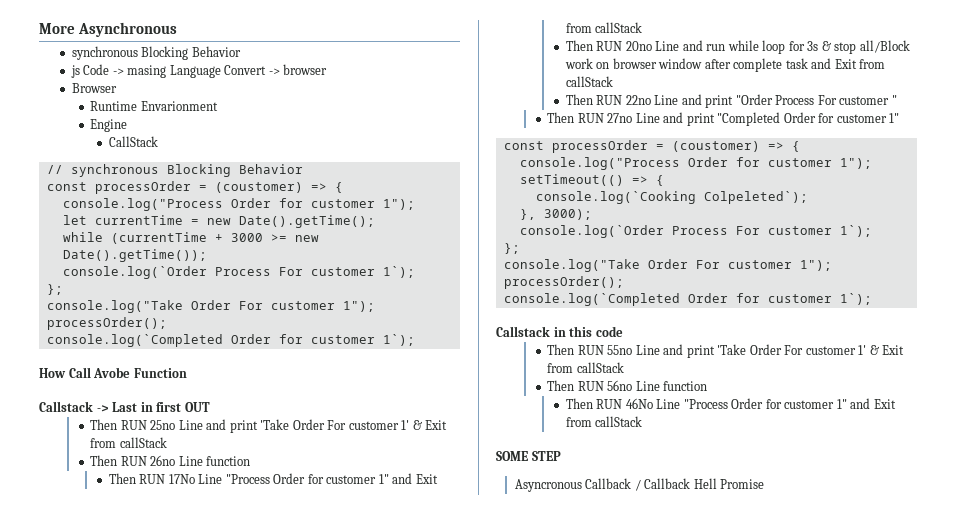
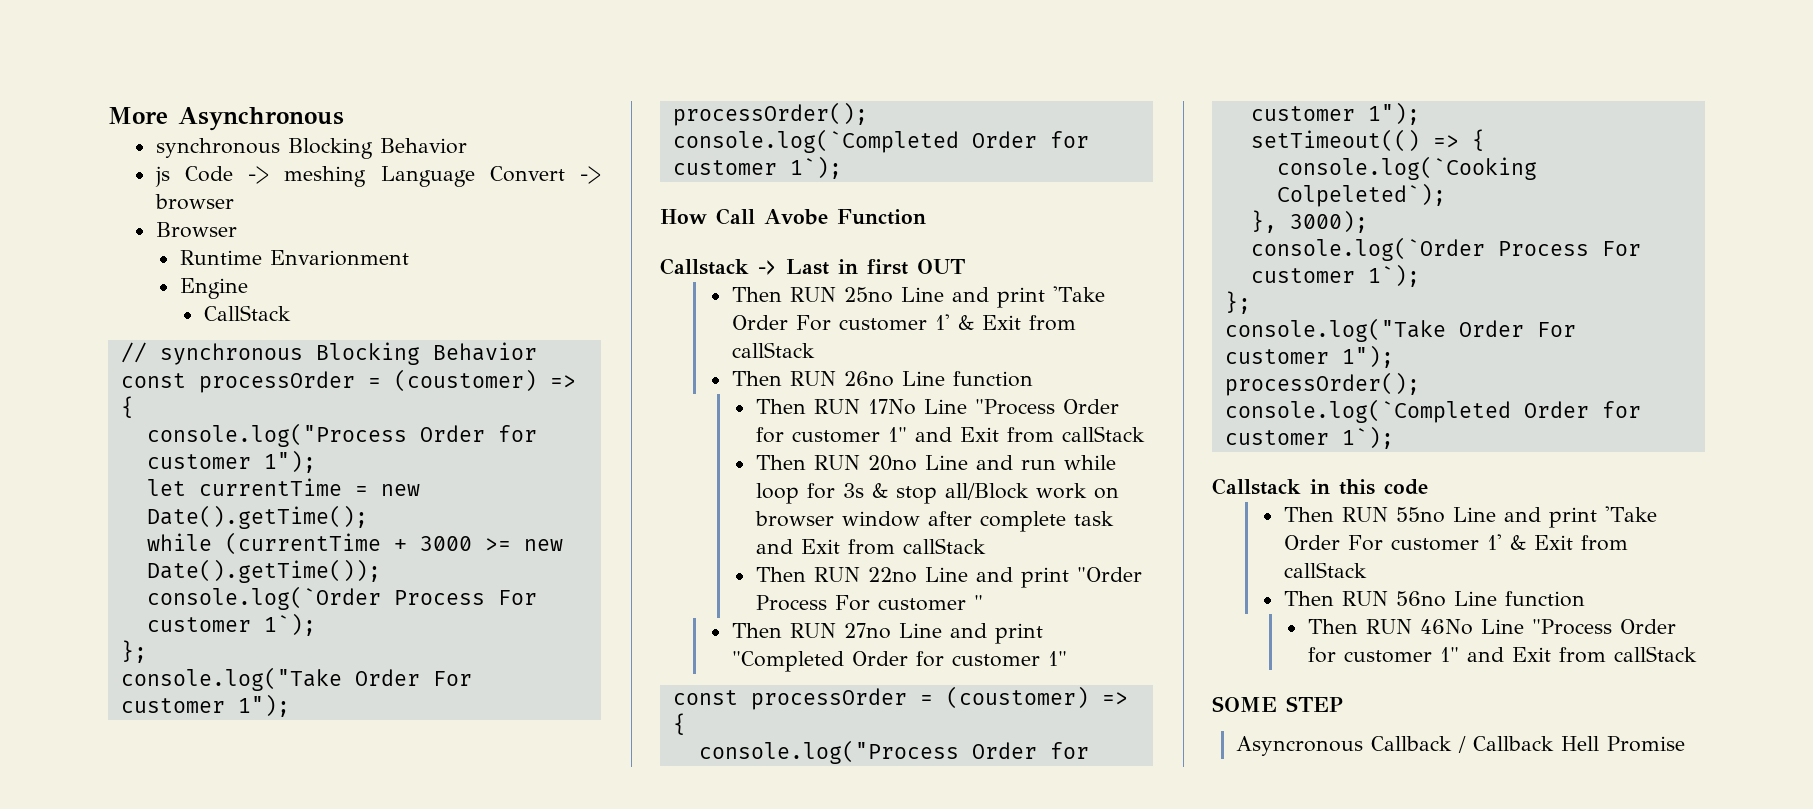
[127,65,167,78] masing -> [284,166,367,187] meshing

